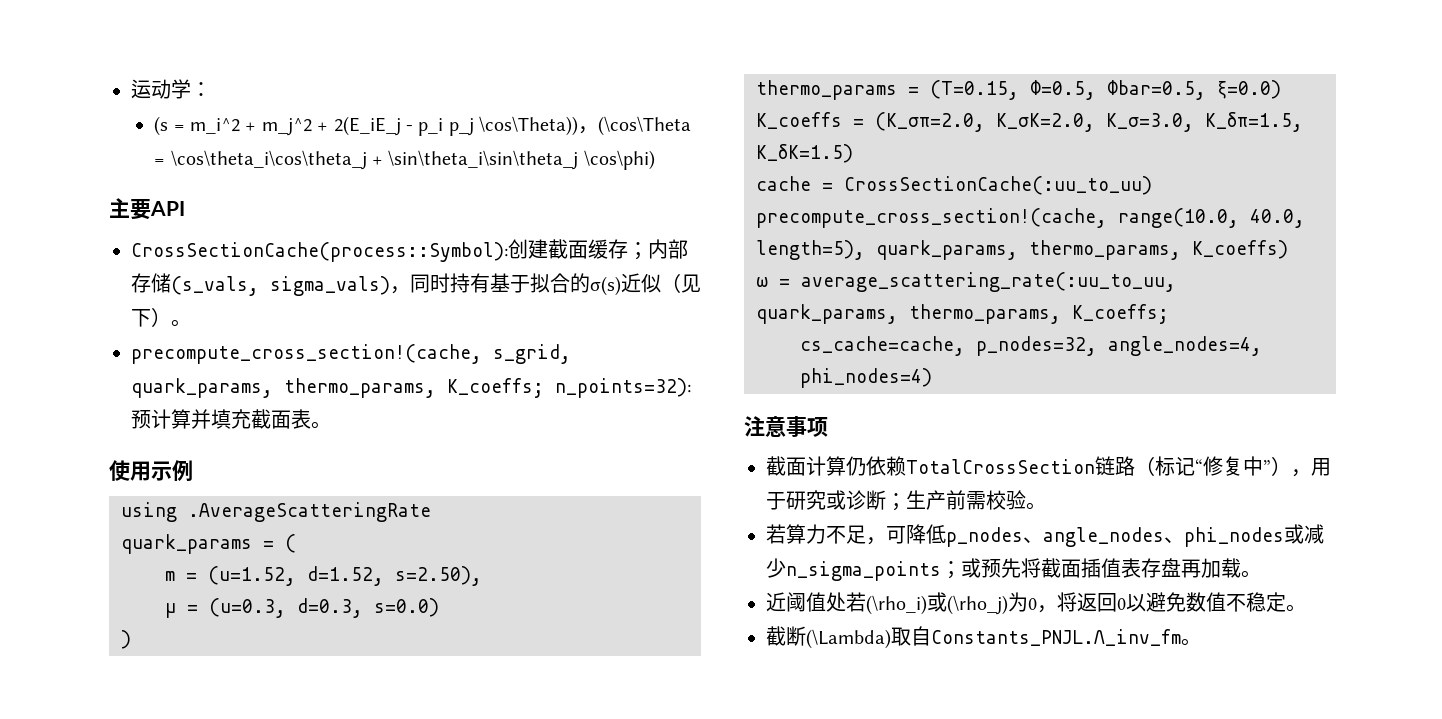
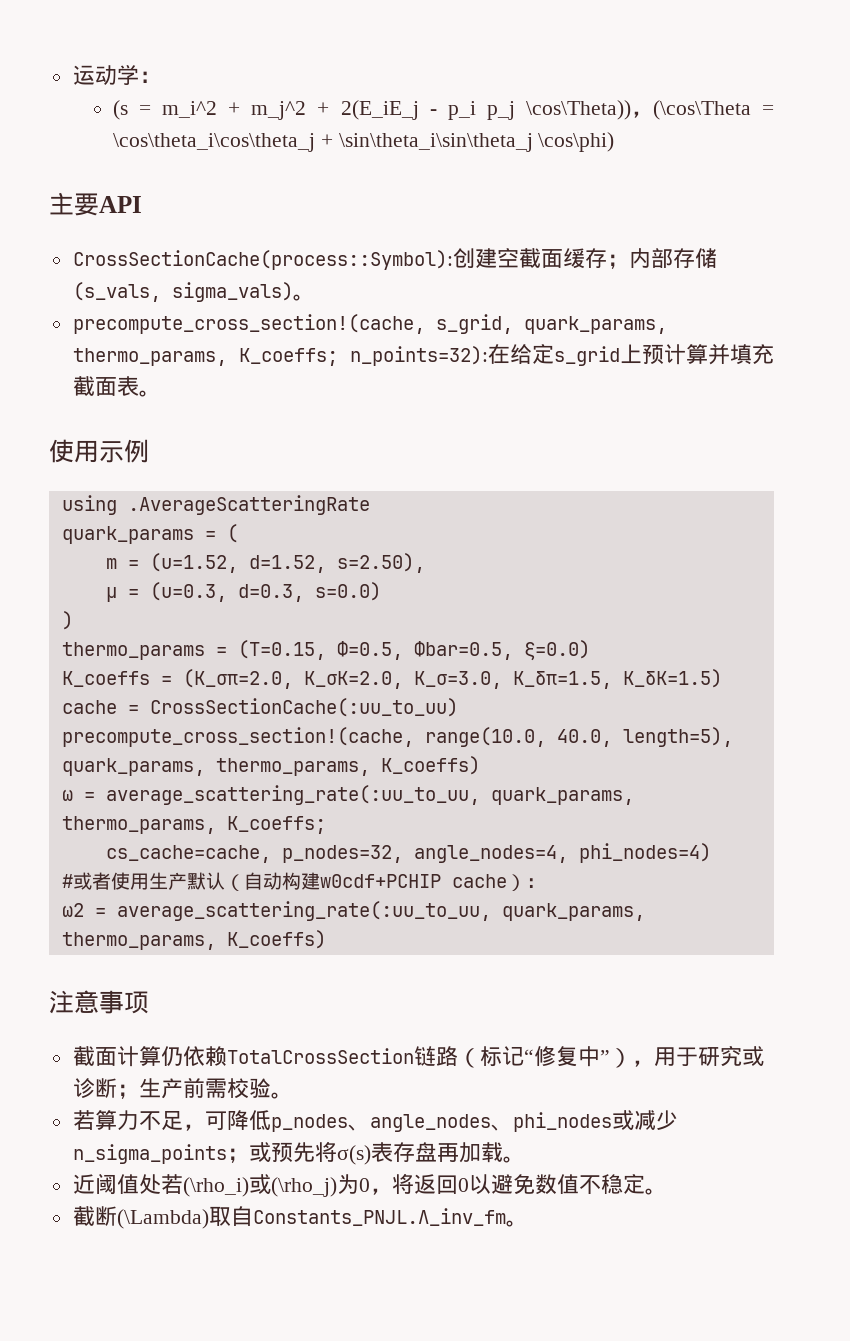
(548, 249) none -> [496,248,519,268] 空
[390,273,701,296] [131,307,171,327] ，同时持有基于拟合的σ(s)近似（见下） -> (293, 292) none
(691, 388) none -> [488,344,642,366] 在给定s_grid上
(932, 378) none -> [61,872,545,891] [61,901,645,921] [61,930,326,950] // #或者使用生产默认（自动构建w0cdf+PCHIP cache）： // ω2 = average_scattering_rate(:uu_to_uu, quark_params, thermo_params, K_coeffs)
[1041,558,1121,578] 截面插值 -> [336,1145,371,1165] σ(s)

